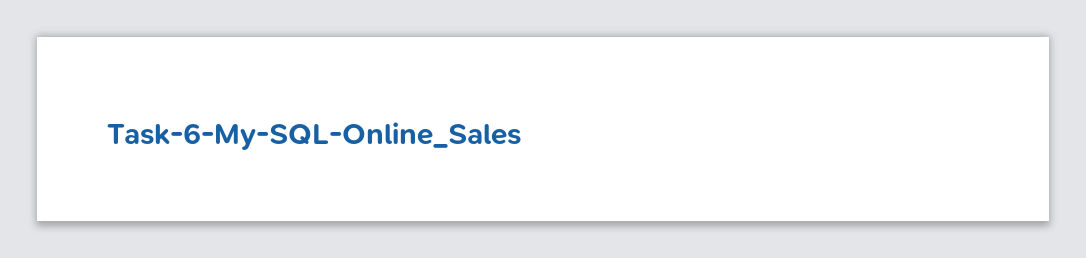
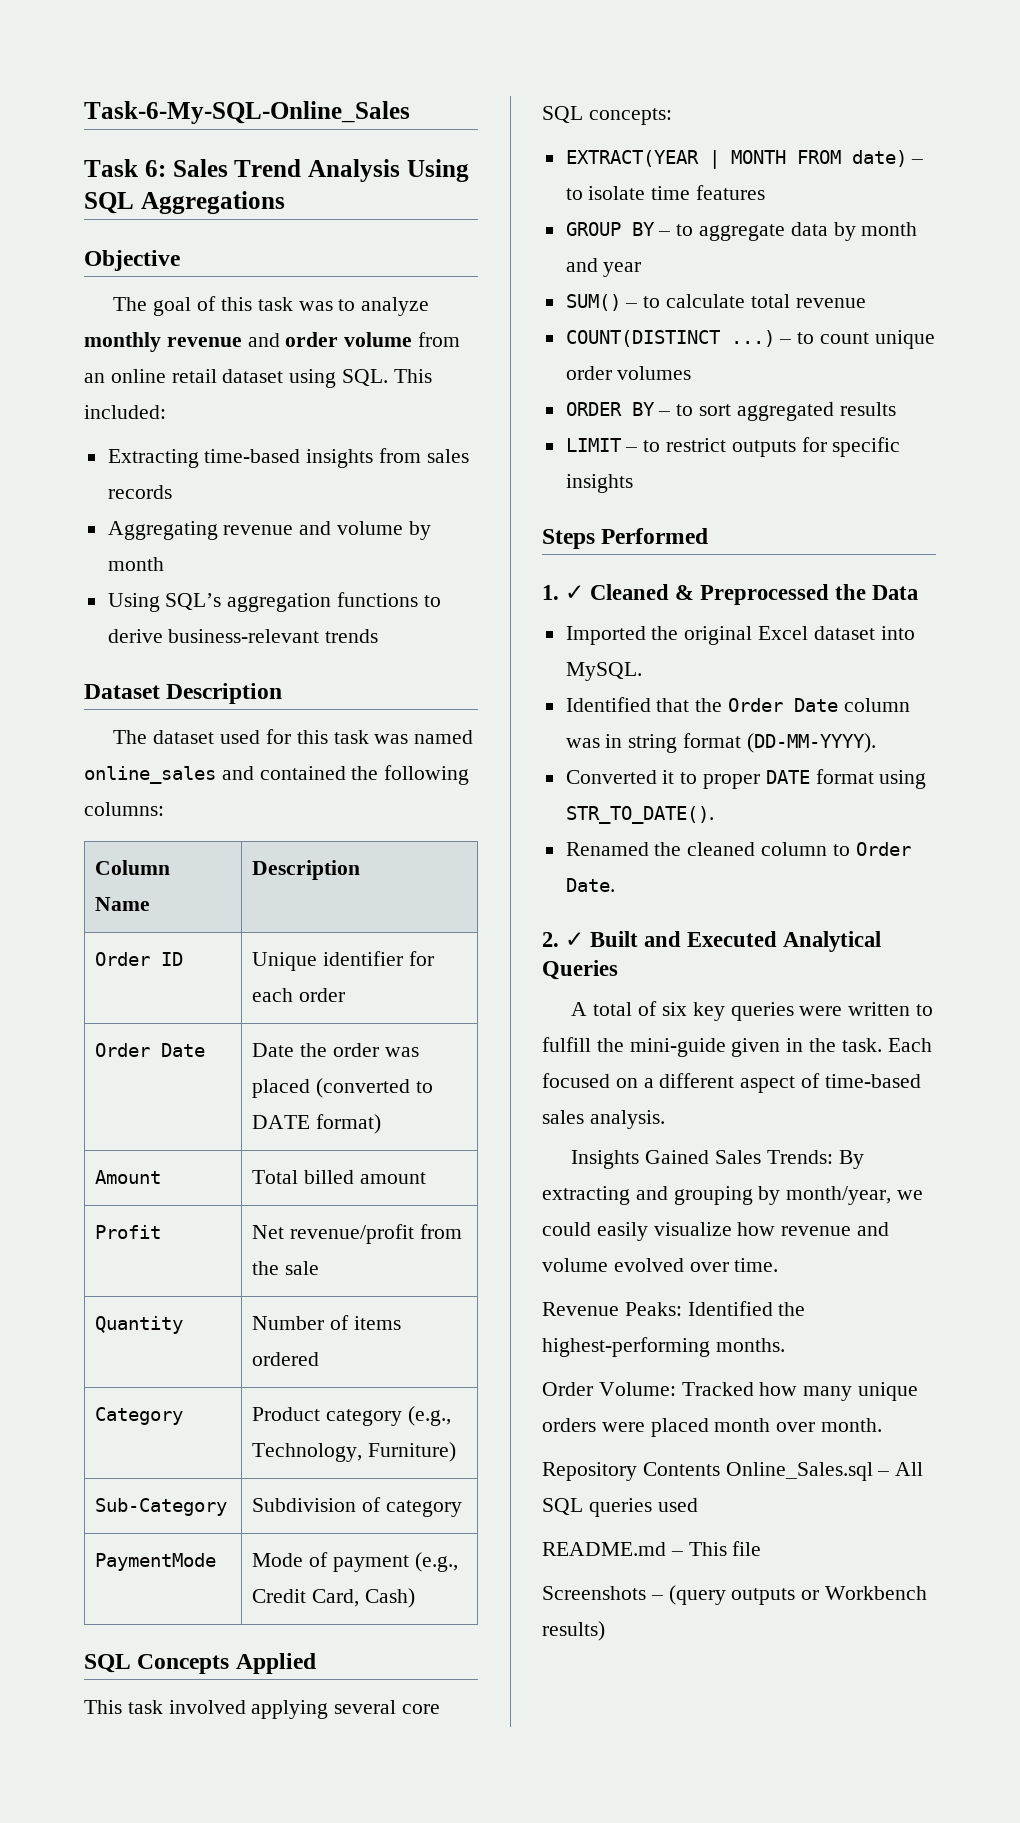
(521, 136) none -> [84,159,469,182] [84,191,285,214] [84,250,180,271] [113,296,430,316] [84,332,461,352] [84,369,432,388] [84,405,166,419] [107,448,469,468] [107,485,172,499] [107,521,431,540] [107,557,164,571] [107,592,441,612] [107,629,379,643] [84,683,283,704] [113,729,474,744] [84,765,470,785] [84,802,164,816] [95,860,171,875] [95,897,151,911] [252,860,361,880] [95,952,184,966] [252,951,435,971] [252,988,346,1002] [95,1043,206,1057] [252,1043,419,1057] [252,1078,434,1098] [252,1114,382,1134] [95,1170,162,1184] [252,1170,427,1184] [95,1225,162,1239] [252,1224,463,1244] [252,1261,320,1275] [95,1316,184,1334] [252,1315,402,1330] [252,1352,320,1366] [95,1407,184,1425] [252,1406,452,1426] [252,1442,457,1462] [95,1498,228,1516] [252,1497,463,1517] [95,1553,217,1571] [252,1552,458,1572] [252,1588,416,1608] [84,1653,316,1674] [84,1700,441,1719] [542,106,672,125] [565,150,924,169] [565,185,766,200] [565,222,918,241] [565,258,642,277] [565,294,866,311] [565,330,935,349] [565,366,692,380] [565,402,896,421] [565,437,901,457] [565,474,633,493] [542,528,709,549] [542,584,919,605] [565,626,915,645] [565,662,642,681] [565,697,910,712] [565,733,876,753] [565,769,927,789] [565,806,714,824] [565,842,911,856] [565,878,615,892] [542,931,882,952] [542,960,618,980] [571,1001,933,1021] [542,1037,932,1057] [542,1073,921,1093] [542,1110,665,1129] [571,1150,864,1169] [542,1186,924,1205] [542,1222,890,1241] [542,1258,779,1272] [542,1301,806,1316] [542,1337,785,1357] [542,1382,919,1401] [542,1418,883,1437] [542,1462,924,1481] [542,1498,698,1517] [542,1541,762,1556] [542,1585,928,1605] [542,1621,605,1641] // Task 6: Sales Trend Analysis Using SQL Aggregations // Objective // The goal of this task was to analyze monthly revenue and order volume from an online retail dataset using SQL. This included: // Extracting time-based insights from sales records // Aggregating revenue and volume by month // Using SQL’s aggregation functions to derive business-relevant trends // Dataset Description // The dataset used for this task was named online_sales and contained the following columns: // Column Name | Description // Order ID | Unique identifier for each order // Order Date | Date the order was placed (converted to DATE format) // Amount | Total billed amount // Profit | Net revenue/profit from the sale // Quantity | Number of items ordered // Category | Product category (e.g., Technology, Furniture) // Sub-Category | Subdivision of category // PaymentMode | Mode of payment (e.g., Credit Card, Cash) // SQL Concepts Applied // This task involved applying several core SQL concepts: // EXTRACT(YEAR | MONTH FROM date) – to isolate time features // GROUP BY – to aggregate data by month and year // SUM() – to calculate total revenue // COUNT(DISTINCT ...) – to count unique order volumes // ORDER BY – to sort aggregated results // LIMIT – to restrict outputs for specific insights // Steps Performed // 1. ✓ Cleaned & Preprocessed the Data // Imported the original Excel dataset into MySQL. // Identified that the Order Date column was in string format (DD-MM-YYYY). // Converted it to proper DATE format using STR_TO_DATE(). // Renamed the cleaned column to Order Date. // 2. ✓ Built and Executed Analytical Queries // A total of six key queries were written to fulfill the mini-guide given in the task. Each focused on a different aspect of time-based sales analysis. // Insights Gained Sales Trends: By extracting and grouping by month/year, we could easily visualize how revenue and volume evolved over time. // Revenue Peaks: Identified the highest-performing months. // Order Volume: Tracked how many unique orders were placed month over month. // Repository Contents Online_Sales.sql – All SQL queries used // README.md – This file // Screenshots – (query outputs or Workbench results)

